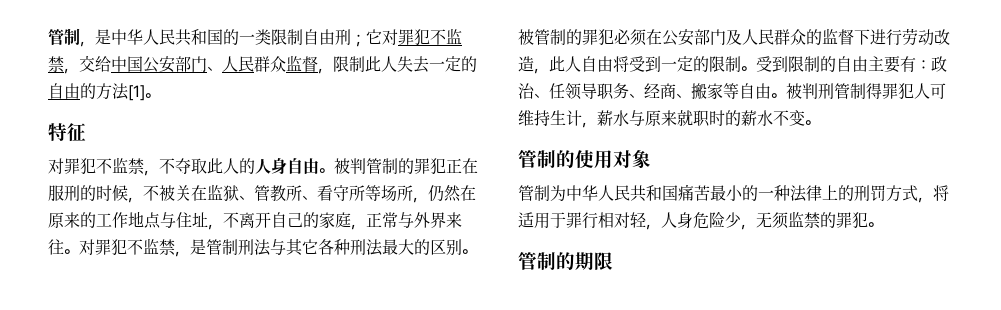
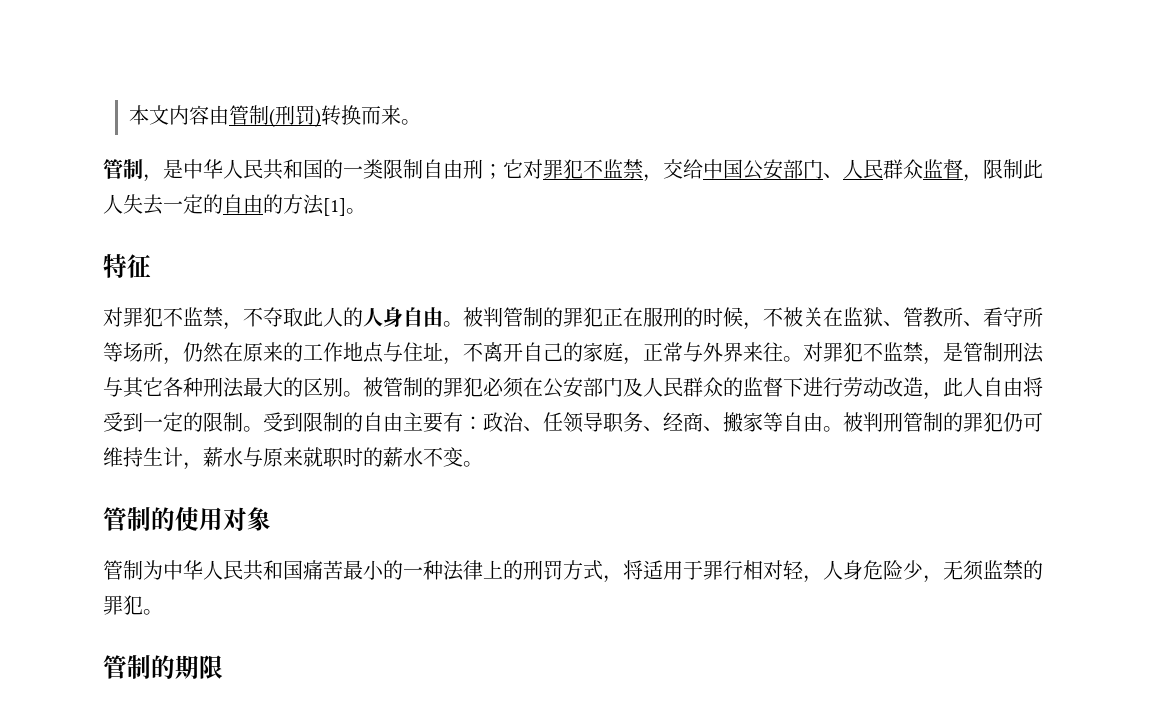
(48, 37) none -> [128,105,421,128] 本文内容由管制(刑罚)转换而来。 //
[866,83,930,99] 得罪犯人 -> [943,412,1023,432] 的罪犯仍

